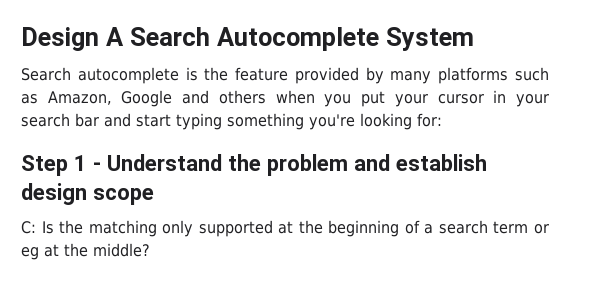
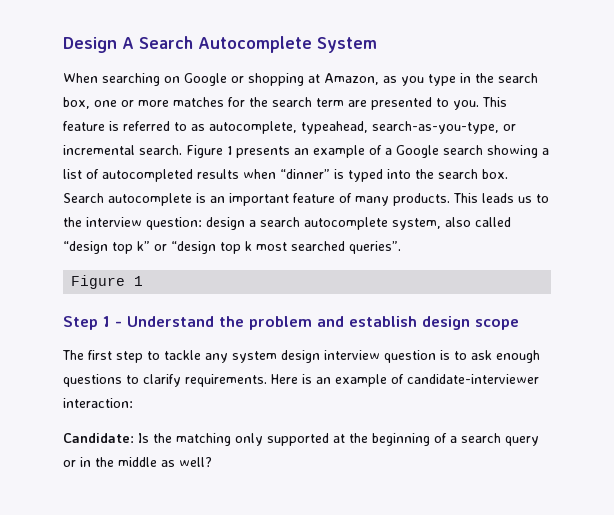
[21,67,549,84] [21,90,550,107] [21,113,442,130] Search autocomplete is the feature provided by many platforms such as Amazon, Google and others when you put your cursor in your search bar and start typing something you're looking for: -> [63,73,538,86] [63,97,507,110] [63,121,516,134] [63,145,549,158] [63,169,508,182] [63,193,549,206] [63,217,511,230] [63,241,401,254] [71,275,144,289] When searching on Google or shopping at Amazon, as you type in the search box, one or more matches for the search term are presented to you. This feature is referred to as autocomplete, typeahead, search-as-you-type, or incremental search. Figure 1 presents an example of a Google search showing a list of autocompleted results when “dinner” is typed into the search box. Search autocomplete is an important feature of many products. This leads us to the interview question: design a search autocomplete system, also called “design top k” or “design top k most searched queries”. // Figure 1
[21,221,36,234] C: -> [62,350,540,363] [63,374,539,387] [63,398,133,408] [63,433,134,443] The first step to tackle any system design interview question is to ask enough questions to clarify requirements. Here is an example of candidate-interviewer interaction: // Candidate:
[493,221,549,234] [21,243,150,260] term or eg at the middle? -> [505,436,539,446] [63,457,212,467] query or in the middle as well?

